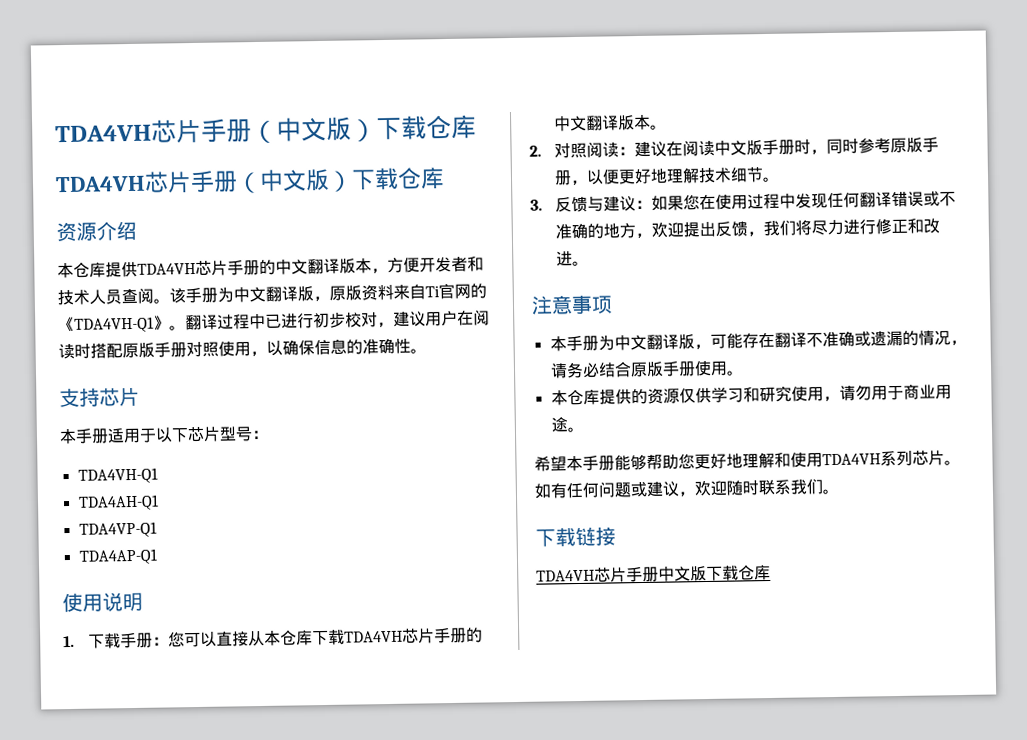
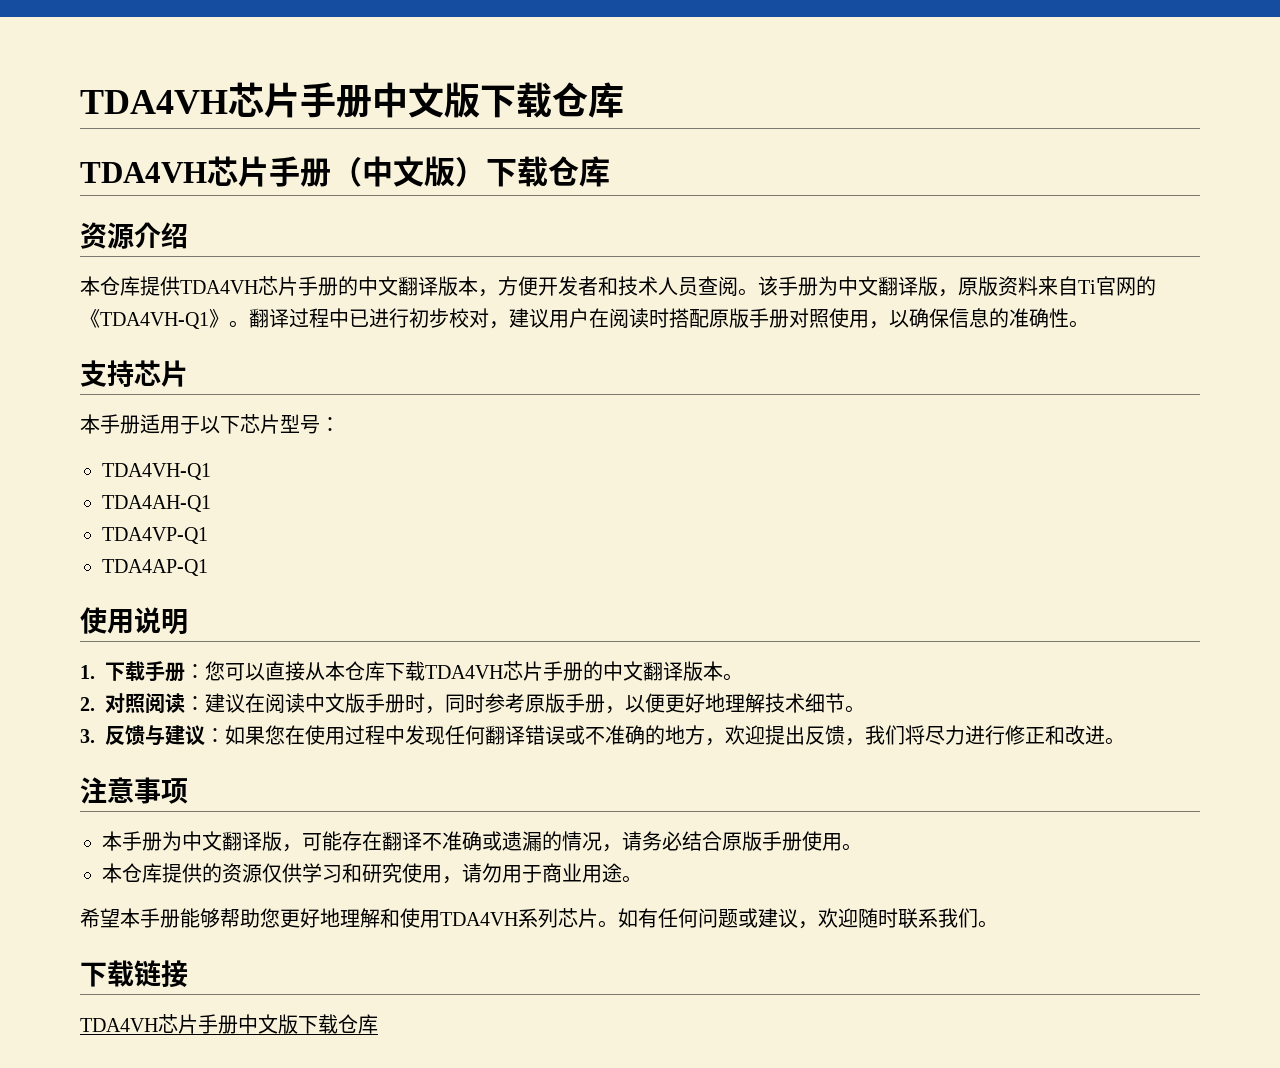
[55,116,377,144] TDA4VH芯片手册（中文版） -> [80,82,480,118] TDA4VH芯片手册中文版

